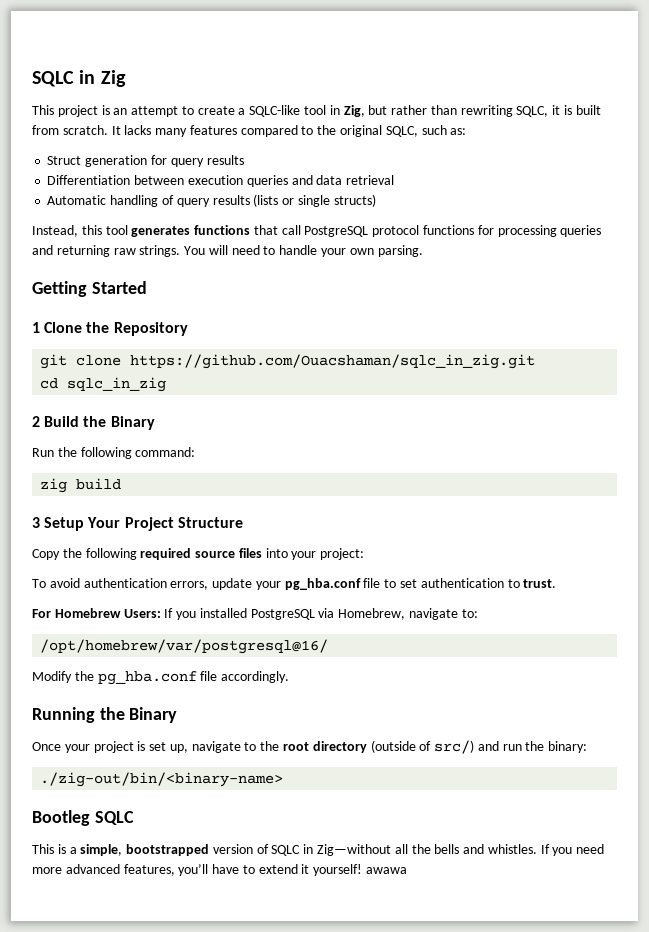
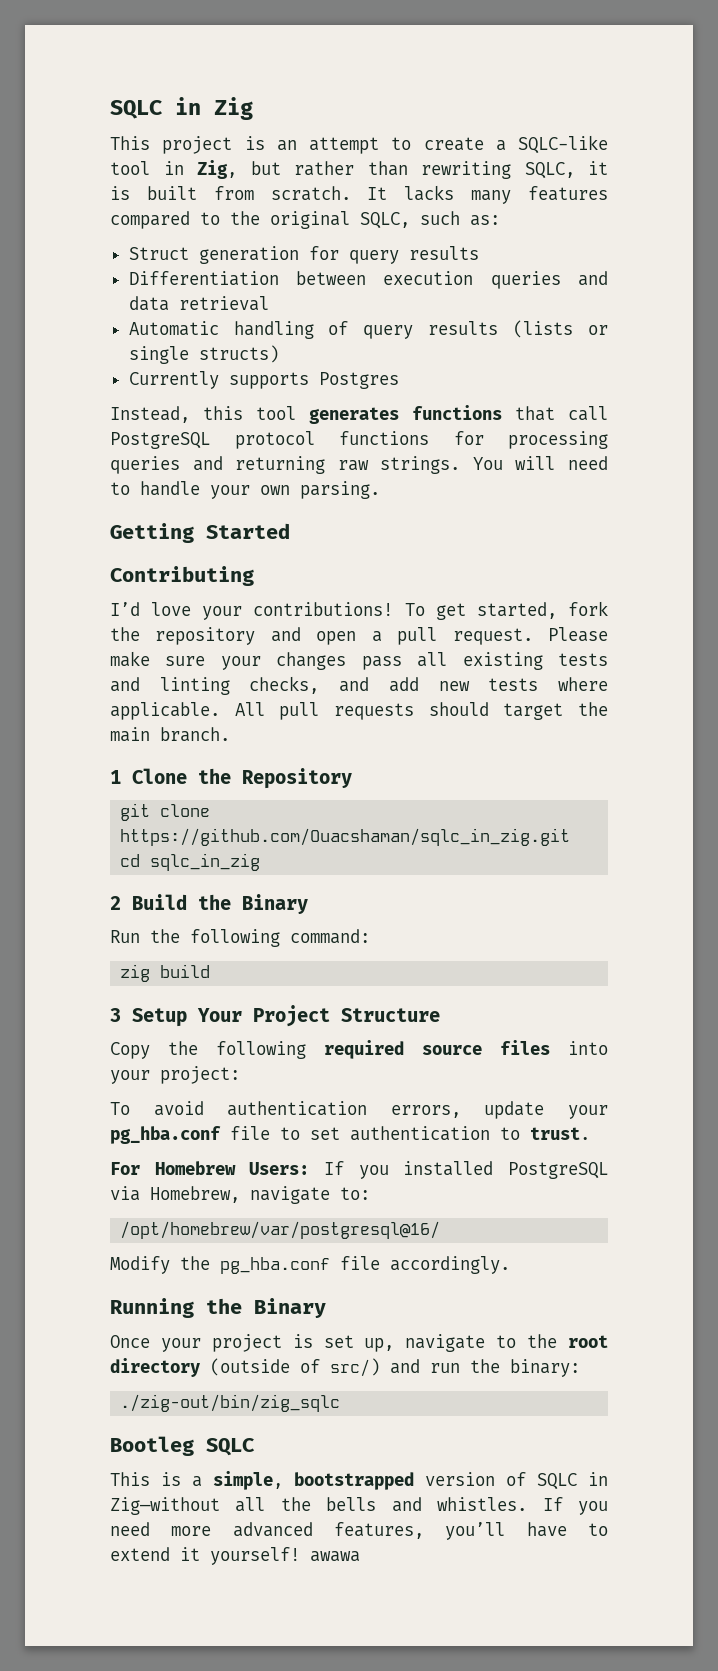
(376, 200) none -> [128,371,399,389] // Currently supports Postgres
(147, 287) none -> [110,566,254,586] [110,601,609,620] [110,627,608,645] [110,651,608,670] [110,676,608,695] [110,702,608,720] [110,727,230,742] // Contributing // I’d love your contributions! To get started, fork the repository and open a pull request. Please make sure your changes pass all existing tests and linting checks, and add new tests where applicable. All pull requests should target the main branch.
[40,772,284,787] ./zig-out/bin/<binary-name> -> [120,1394,341,1412] ./zig-out/bin/zig_sqlc

